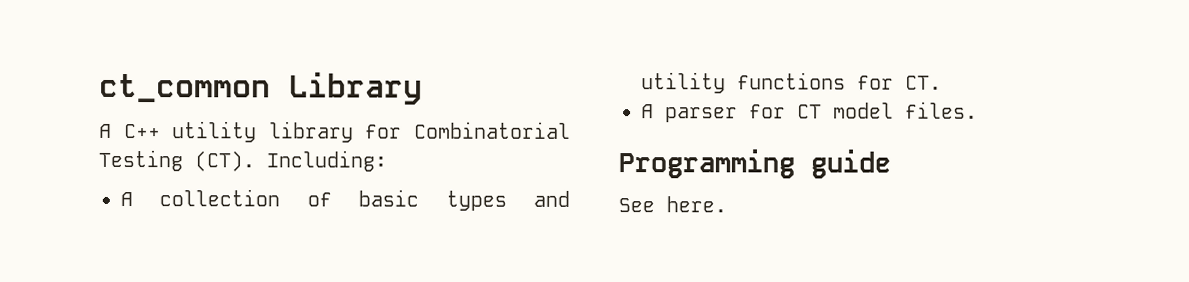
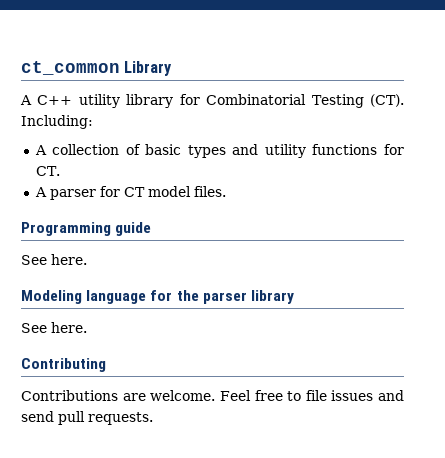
(727, 204) none -> [21,290,294,304] [21,322,87,333] [21,358,106,372] [21,390,404,401] [21,411,153,425] // Modeling language for the parser library // See here. // Contributing // Contributions are welcome. Feel free to file issues and send pull requests.

